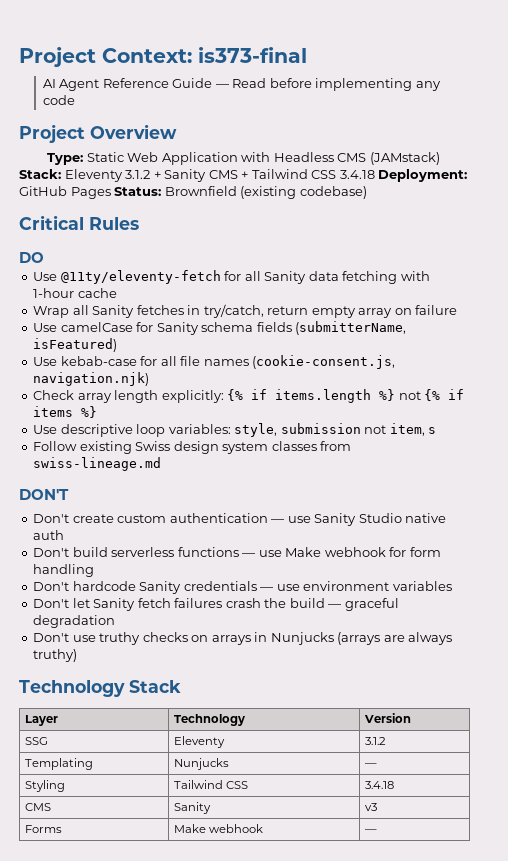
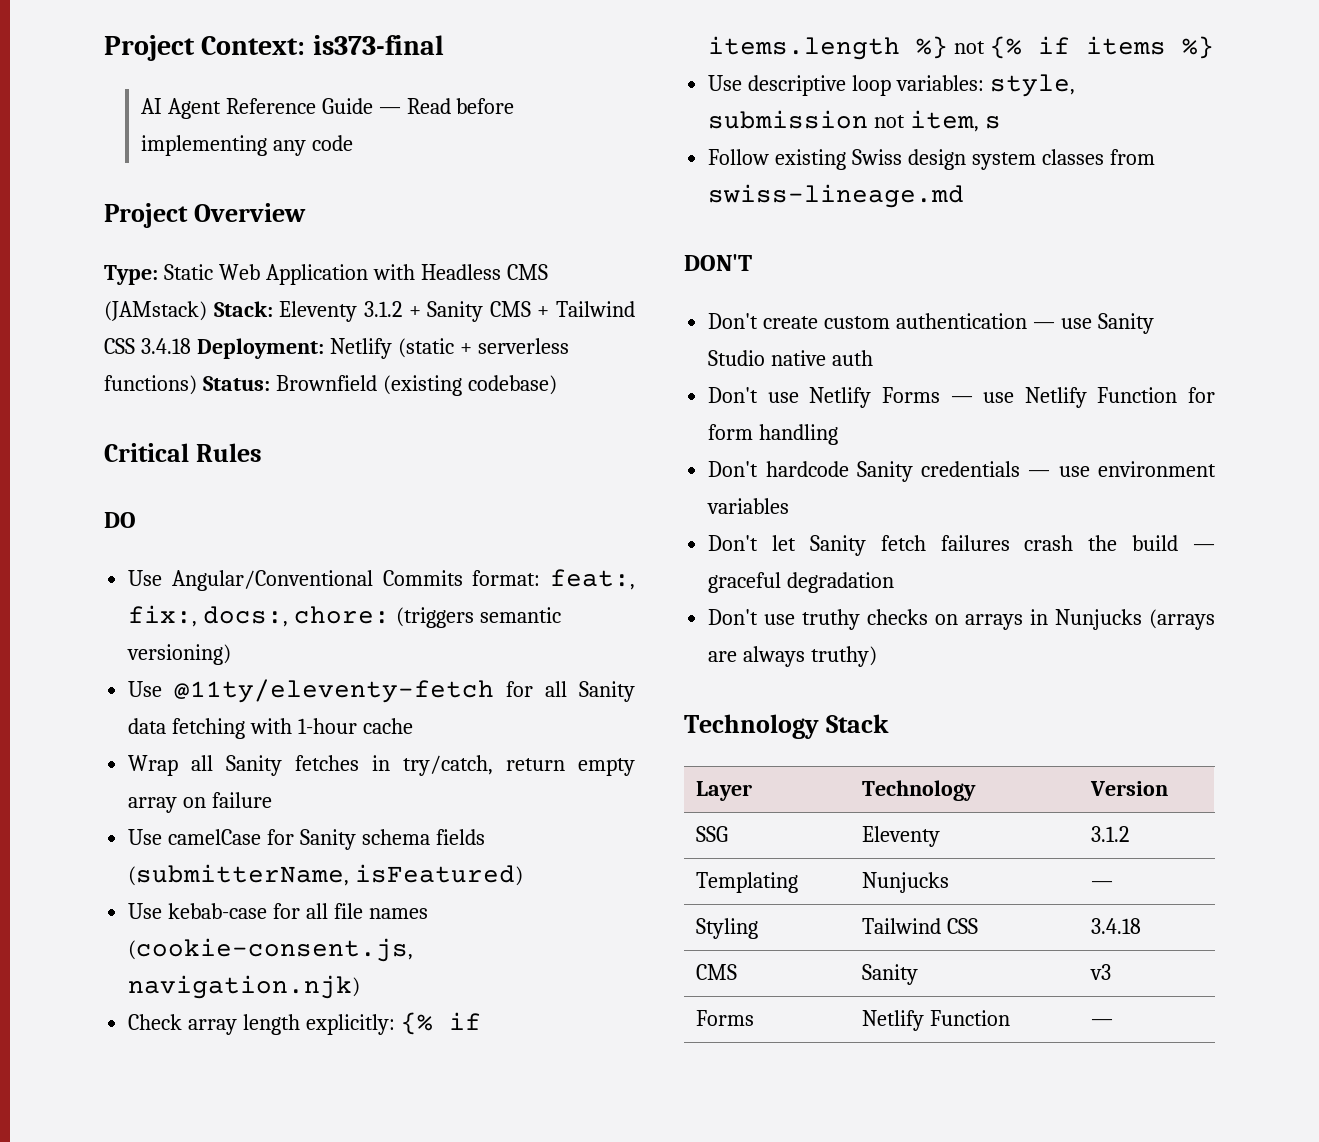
[19,186,111,199] GitHub Pages -> [329,338,569,359] [104,375,197,395] Netlify (static + serverless functions)
(44, 257) none -> [128,569,635,591] [128,605,561,628] [127,644,232,665] // Use Angular/Conventional Commits format: feat:, fix:, docs:, chore: (triggers semantic versioning)
[72,547,386,557] build serverless functions — use Make webhook -> [767,387,1178,408] use Netlify Forms — use Netlify Function
[174,824,264,833] Make webhook -> [862,1010,1011,1031] Netlify Function

